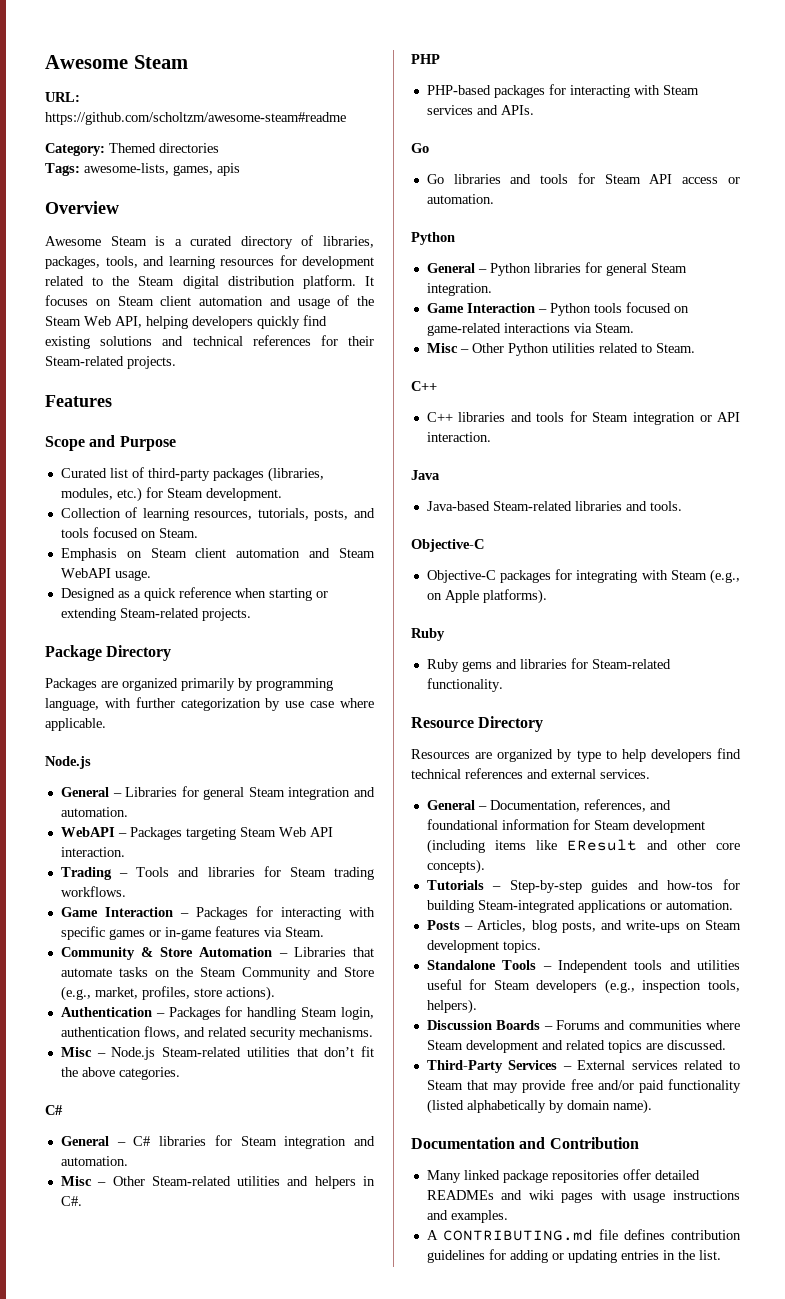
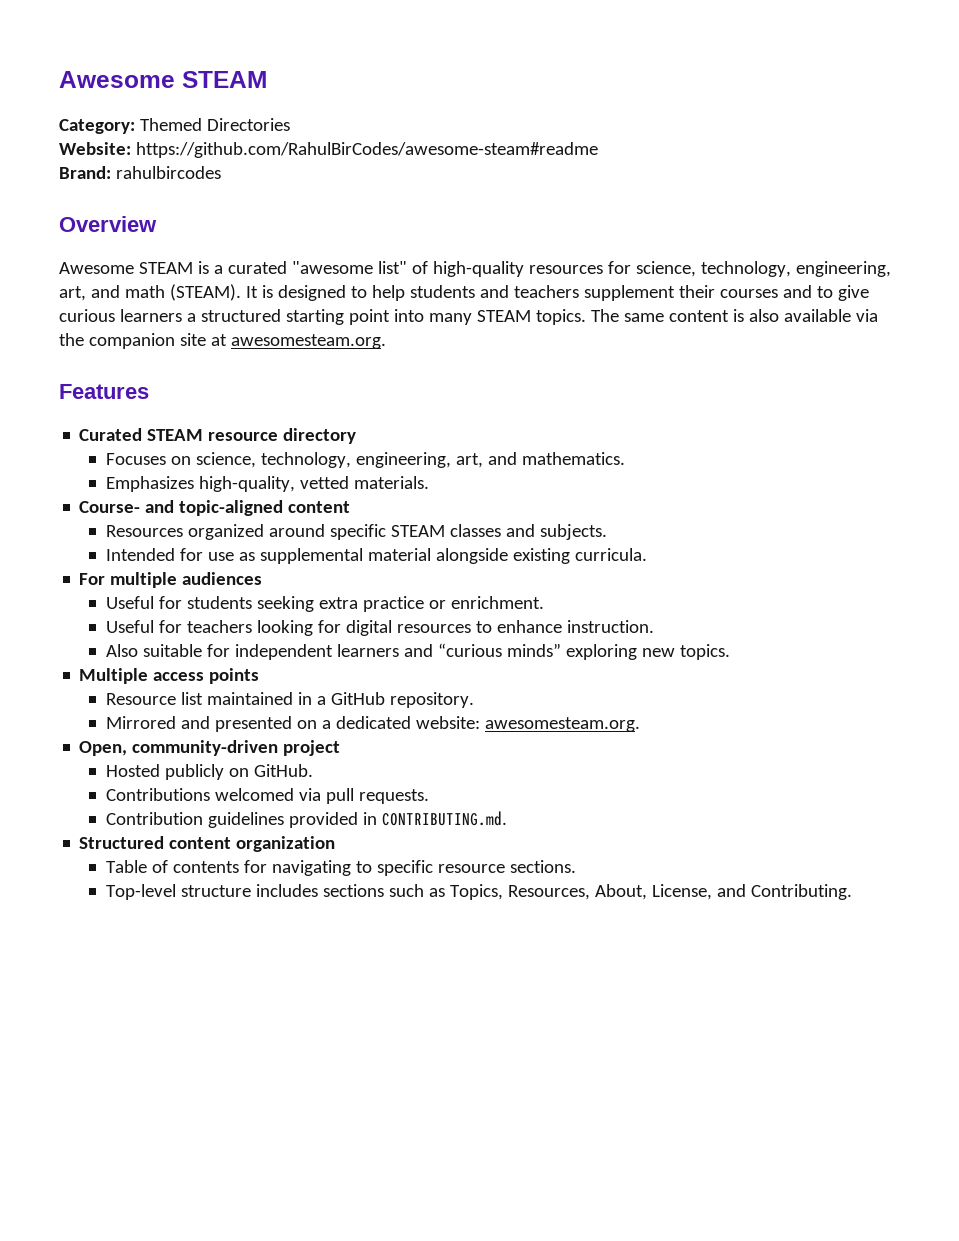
[45,55,188,69] [45,92,80,102] [45,112,346,125] Awesome Steam // URL: https://github.com/scholtzm/awesome-steam#readme -> [59,71,267,88] Awesome STEAM
[159,143,219,153] [45,163,240,176] directories // Tags: awesome-lists, games, apis -> [206,118,290,131] [59,142,598,158] [59,166,221,179] Directories // Website: https://github.com/RahulBirCodes/awesome-steam#readme // Brand: rahulbircodes
[110,236,147,246] Steam -> [138,262,193,274] STEAM
[240,235,374,249] [45,255,374,269] [45,275,374,289] [45,295,374,309] [45,315,327,329] [45,335,374,349] [45,356,176,369] [45,395,112,407] [45,435,176,451] [60,467,324,482] [60,487,282,502] [60,507,375,521] [60,527,198,538] [60,548,375,561] [60,568,151,581] [60,587,328,601] [60,608,251,621] [45,645,172,661] [45,678,333,691] [45,697,374,711] [45,718,106,731] [45,756,91,769] [60,786,375,800] [60,807,128,817] [60,827,333,840] [60,847,125,857] [60,866,374,880] [60,886,126,897] [60,906,375,920] [60,926,324,940] [60,947,375,960] [60,967,374,980] [60,986,275,1001] [60,1006,374,1020] [60,1026,373,1040] [60,1046,374,1060] [60,1067,180,1080] [45,1105,63,1115] [60,1135,375,1149] [60,1156,128,1166] [60,1176,375,1189] [60,1196,82,1206] [411,54,440,64] [426,84,699,98] [426,105,534,115] [411,143,429,153] [426,173,740,184] [426,194,494,204] [411,232,455,245] [426,262,687,276] [426,283,492,296] [426,302,689,316] [426,323,634,336] [426,343,695,356] [411,381,437,391] [426,411,740,425] [426,432,491,442] [411,470,440,480] [426,501,682,511] [411,539,484,552] [426,569,740,584] [426,589,547,604] [411,628,445,641] [426,658,671,672] [426,678,503,692] [411,716,544,732] [411,748,741,762] [411,768,650,779] [426,799,671,812] [426,819,705,833] [426,839,740,854] [426,859,485,874] [426,879,740,893] [426,900,733,913] [426,920,741,933] [426,940,541,953] [426,960,740,973] [426,979,740,994] [426,999,477,1014] [426,1020,740,1030] [426,1040,726,1053] [426,1060,740,1073] [426,1079,741,1093] [426,1099,652,1114] [411,1137,639,1149] [426,1169,700,1183] [426,1190,740,1203] [426,1210,508,1223] [426,1229,741,1241] [426,1249,721,1263] directory of libraries, packages, tools, and learning resources for development related to the Steam digital distribution platform. It focuses on Steam client automation and usage of the Steam Web API, helping developers quickly find existing solutions and technical references for their Steam-related projects. // Features // Scope and Purpose // Curated list of third-party packages (libraries, modules, etc.) for Steam development. // Collection of learning resources, tutorials, posts, and tools focused on Steam. // Emphasis on Steam client automation and Steam WebAPI usage. // Designed as a quick reference when starting or extending Steam-related projects. // Package Directory // Packages are organized primarily by programming language, with further categorization by use case where applicable. // Node.js // General – Libraries for general Steam integration and automation. // WebAPI – Packages targeting Steam Web API interaction. // Trading – Tools and libraries for Steam trading workflows. // Game Interaction – Packages for interacting with specific games or in-game features via Steam. // Community & Store Automation – Libraries that automate tasks on the Steam Community and Store (e.g., market, profiles, store actions). // Authentication – Packages for handling Steam login, authentication flows, and related security mechanisms. // Misc – Node.js Steam-related utilities that don’t fit the above categories. // C# // General – C# libraries for Steam integration and automation. // Misc – Other Steam-related utilities and helpers in C#. // PHP // PHP-based packages for interacting with Steam services and APIs. // Go // Go libraries and tools for Steam API access or automation. // Python // General – Python libraries for general Steam integration. // Game Interaction – Python tools focused on game-related interactions via Steam. // Misc – Other Python utilities related to Steam. // C++ // C++ libraries and tools for Steam integration or API interaction. // Java // Java-based Steam-related libraries and tools. // Objective-C // Objective-C packages for integrating with Steam (e.g., on Apple platforms). // Ruby // Ruby gems and libraries for Steam-related functionality. // Resource Directory // Resources are organized by type to help developers find technical references and external services. // General – Documentation, references, and foundational information for Steam development (including items like EResult and other core concepts). // Tutorials – Step-by-step guides and how-tos for building Steam-integrated applications or automation. // Posts – Articles, blog posts, and write-ups on Steam development topics. // Standalone Tools – Independent tools and utilities useful for Steam developers (e.g., inspection tools, helpers). // Discussion Boards – Forums and communities where Steam development and related topics are discussed. // Third-Party Services – External services related to Steam that may provide free and/or paid functionality (listed alphabetically by domain name). // Documentation and Contribution // Many linked package repositories offer detailed READMEs and wiki pages with usage instructions and examples. // A CONTRIBUTING.md file defines contribution guidelines for adding or updating entries in the list. -> [291,261,891,277] [59,284,869,301] [59,309,878,325] [59,333,386,349] [59,384,149,399] [79,428,357,444] [105,452,625,468] [105,476,429,492] [79,500,351,516] [105,524,607,540] [105,548,647,564] [79,572,263,588] [105,596,544,612] [105,620,654,636] [105,643,730,660] [79,668,260,684] [105,692,474,708] [105,716,640,732] [79,740,341,756] [105,764,313,780] [105,788,429,804] [105,811,507,828] [79,836,336,852] [105,860,576,876] [105,884,852,900] "awesome list" of high-quality resources for science, technology, engineering, art, and math (STEAM). It is designed to help students and teachers supplement their courses and to give curious learners a structured starting point into many STEAM topics. The same content is also available via the companion site at awesomesteam.org. // Features // Curated STEAM resource directory // Focuses on science, technology, engineering, art, and mathematics. // Emphasizes high-quality, vetted materials. // Course- and topic-aligned content // Resources organized around specific STEAM classes and subjects. // Intended for use as supplemental material alongside existing curricula. // For multiple audiences // Useful for students seeking extra practice or enrichment. // Useful for teachers looking for digital resources to enhance instruction. // Also suitable for independent learners and “curious minds” exploring new topics. // Multiple access points // Resource list maintained in a GitHub repository. // Mirrored and presented on a dedicated website: awesomesteam.org. // Open, community-driven project // Hosted publicly on GitHub. // Contributions welcomed via pull requests. // Contribution guidelines provided in CONTRIBUTING.md. // Structured content organization // Table of contents for navigating to specific resource sections. // Top-level structure includes sections such as Topics, Resources, About, License, and Contributing.

